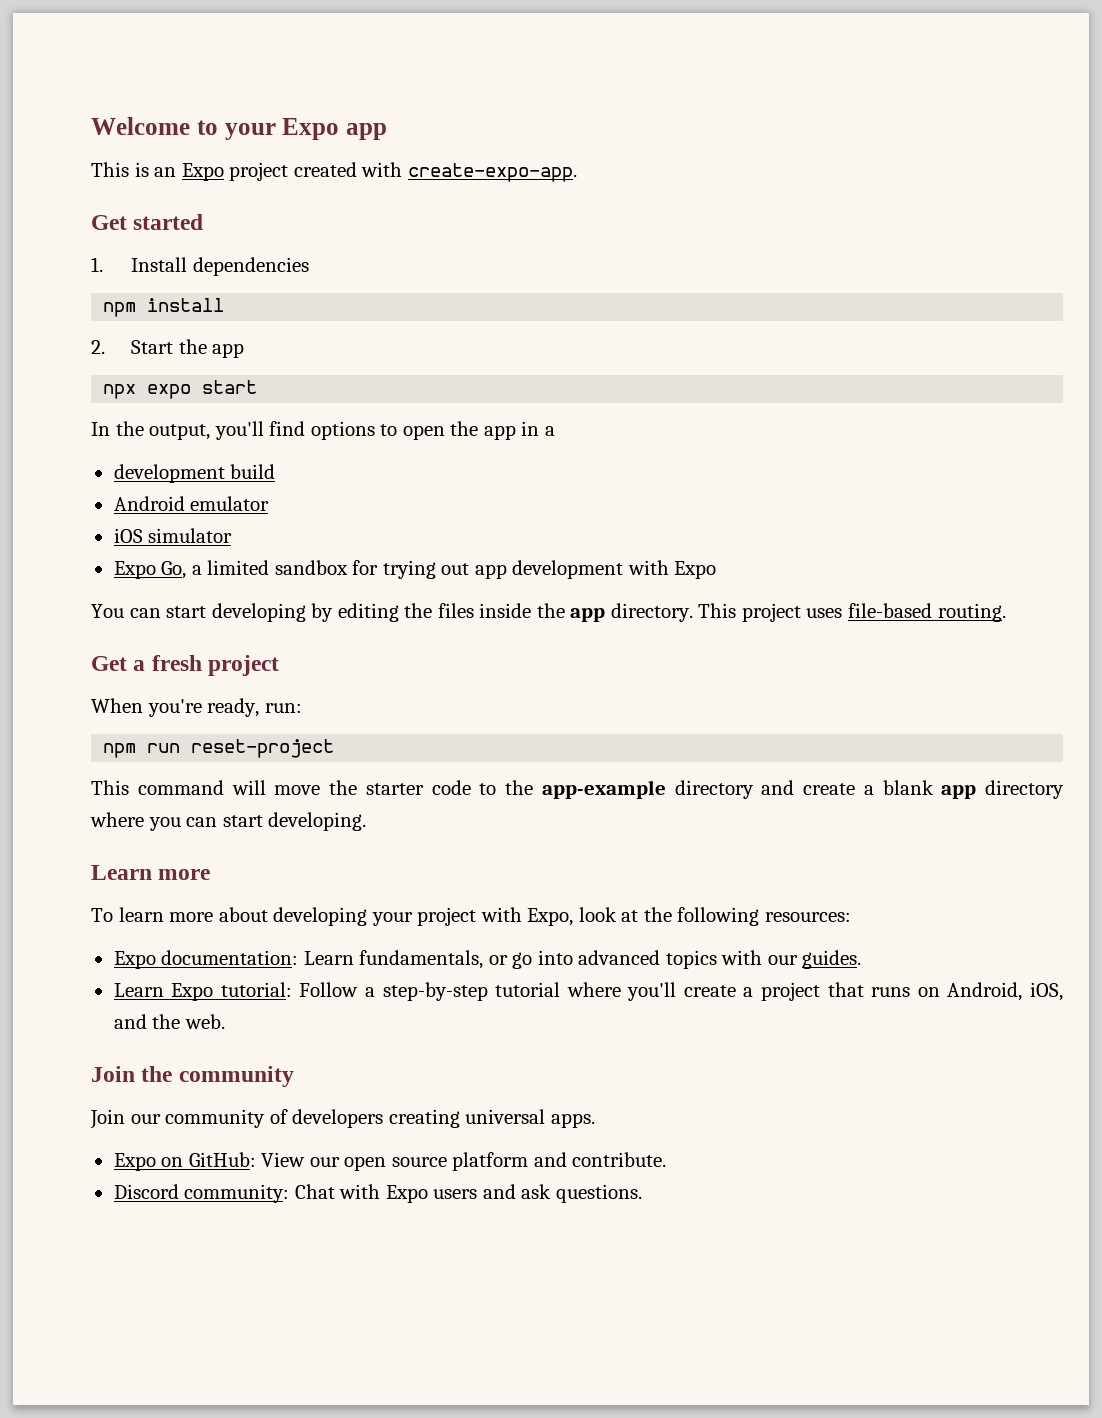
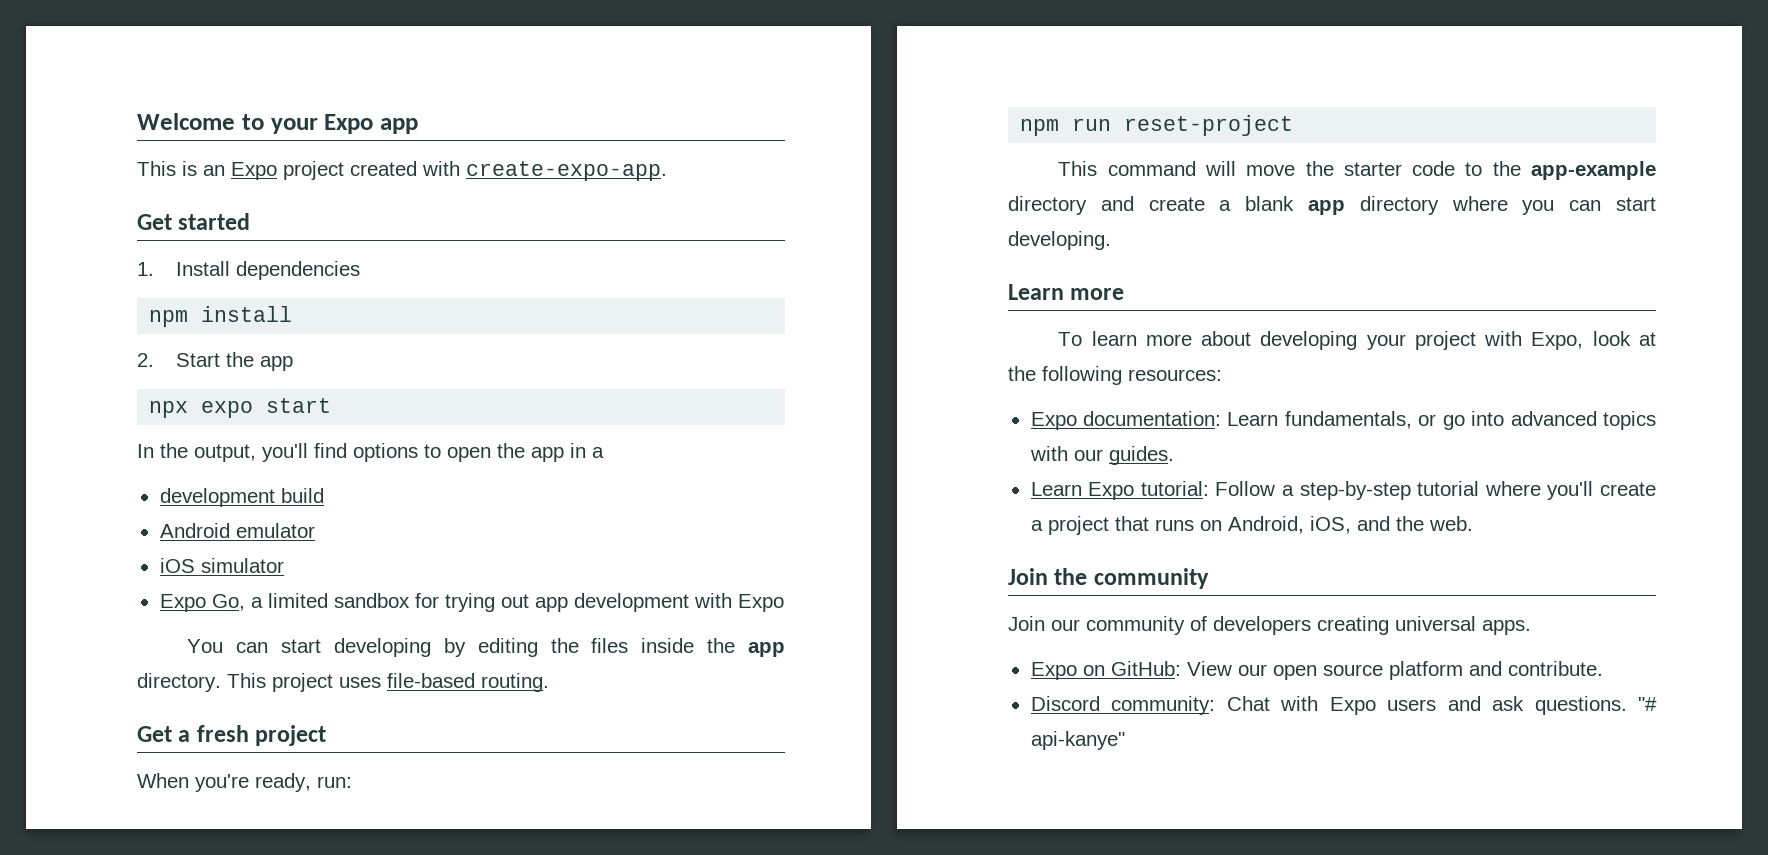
(642, 1193) none -> [1638,697,1657,711] [1030,731,1125,750] "# api-kanye"

